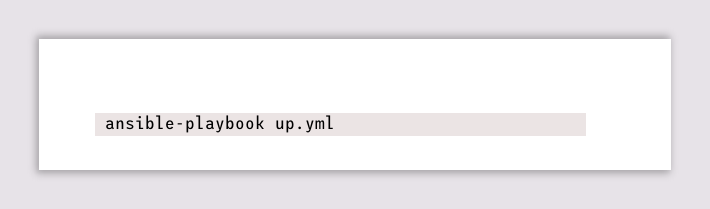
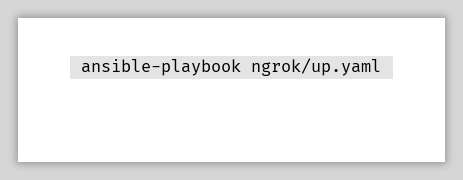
[274,115,335,133] up.yml -> [250,58,381,76] ngrok/up.yaml

